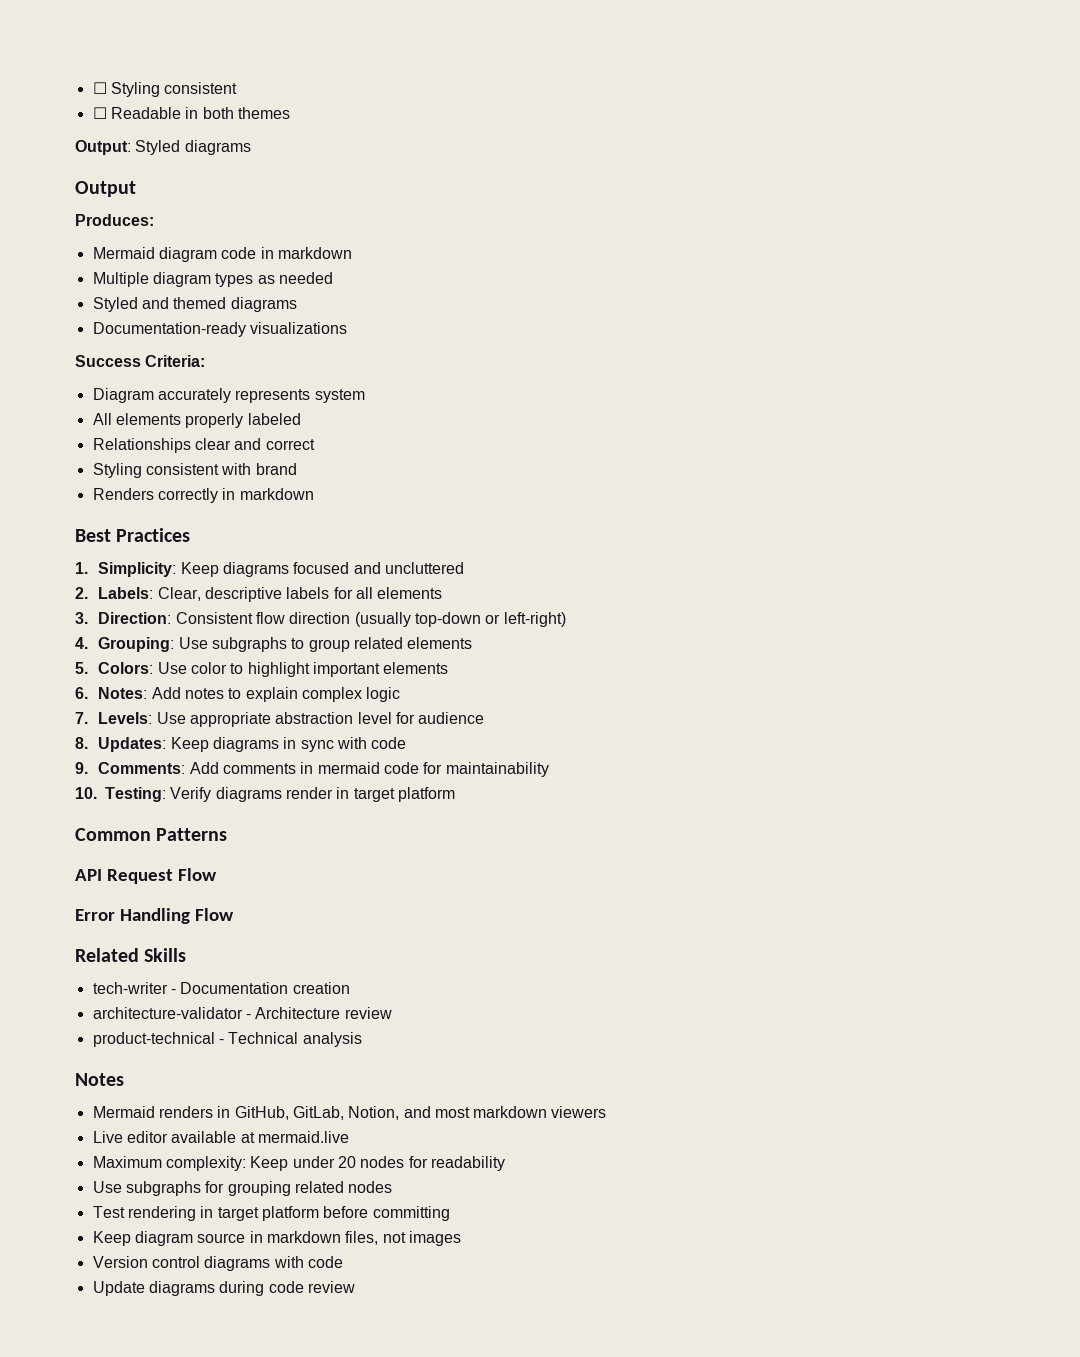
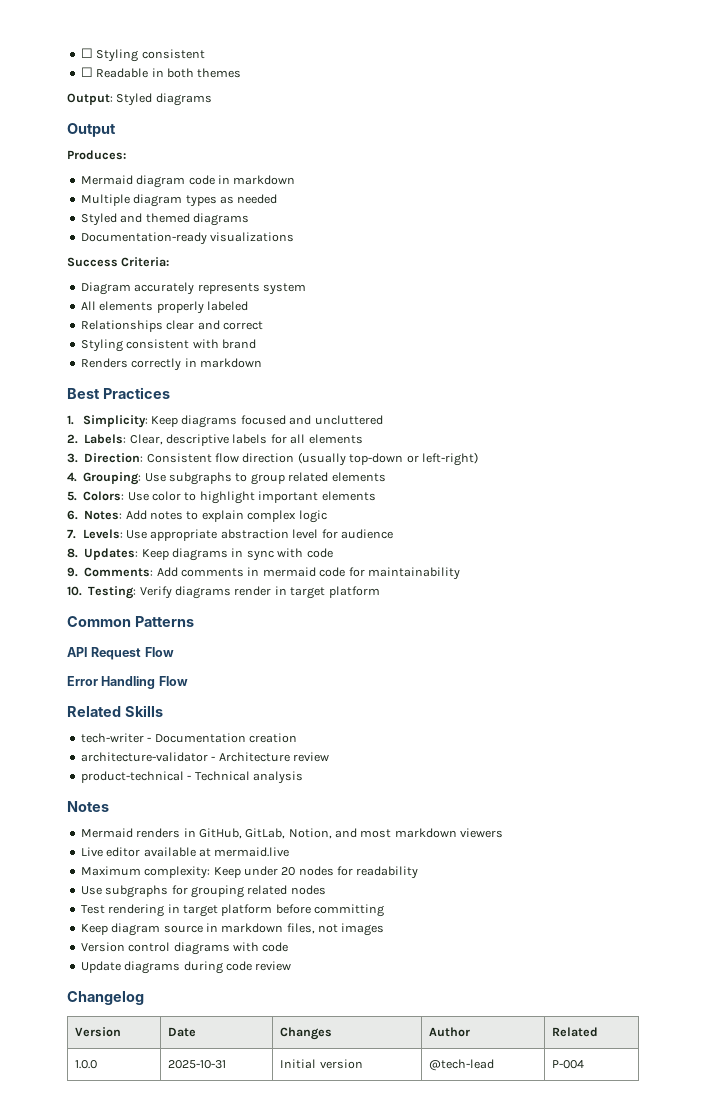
(355, 1287) none -> [67,991,144,1005] [75,1027,122,1037] [168,1027,197,1037] [280,1027,333,1040] [429,1027,471,1037] [552,1027,599,1037] [75,1060,98,1069] [168,1060,227,1069] [280,1059,363,1069] [429,1059,495,1071] [552,1060,585,1069] // Changelog // Version | Date | Changes | Author | Related // 1.0.0 | 2025-10-31 | Initial version | @tech-lead | P-004

